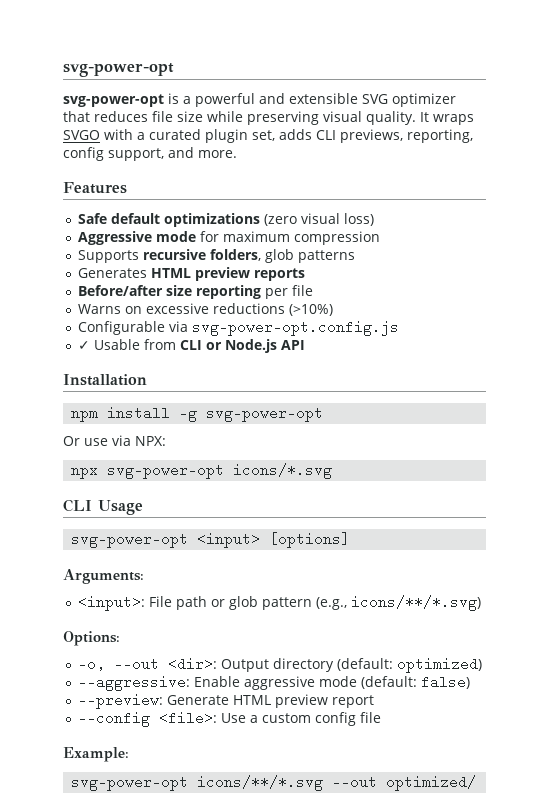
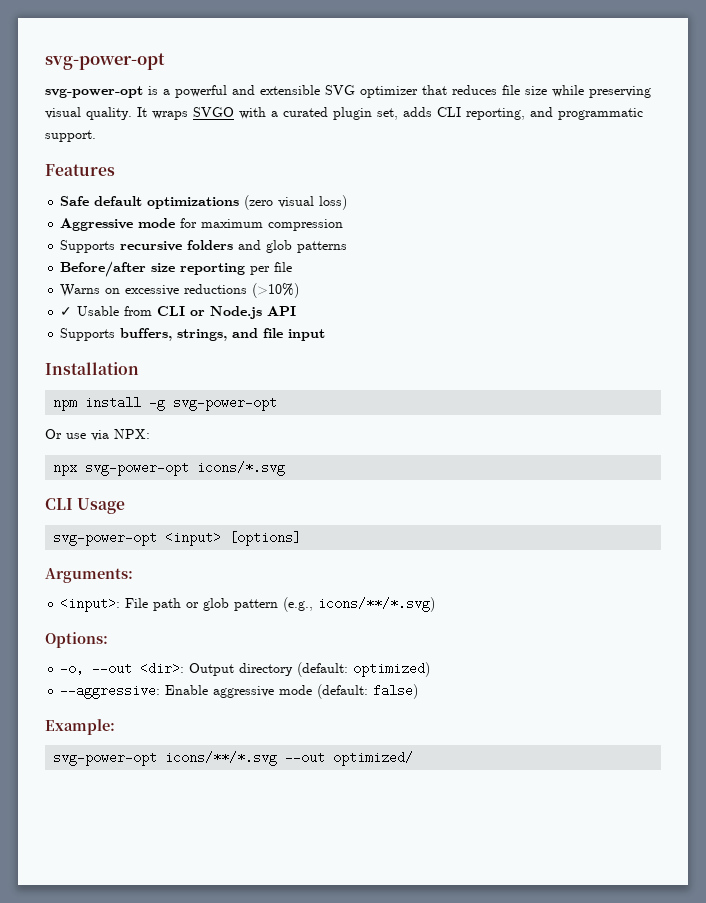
[340,129,473,143] [63,147,237,161] previews, reporting, config support, and more. -> [466,107,643,120] [45,130,96,142] reporting, and programmatic support.
[210,249,262,261] folders, -> [187,240,262,250] folders and
[78,267,306,281] // Generates HTML preview reports -> (348, 247) none
[78,320,400,336] // Configurable via svg-power-opt.config.js -> (300, 290) none
(306, 345) none -> [60,328,326,341] // Supports buffers, strings, and file input
[78,693,375,709] [78,711,382,727] // --preview: Generate HTML preview report // --config <file>: Use a custom config file -> (419, 691) none

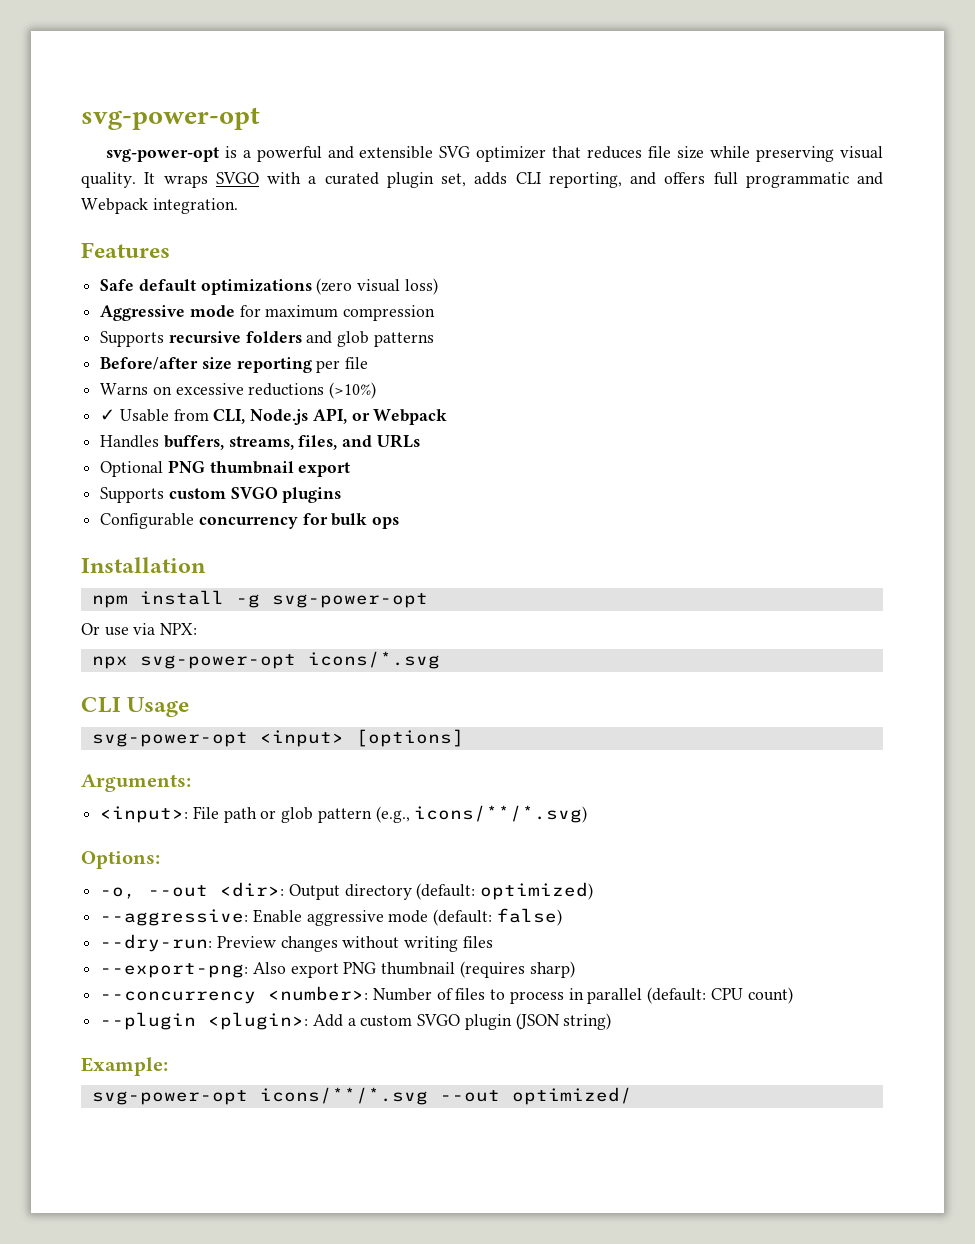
[558,108,643,120] [45,130,96,142] programmatic support. -> [664,172,883,188] [81,198,238,214] offers full programmatic and Webpack integration.
[157,306,297,319] [60,328,326,341] CLI or Node.js API // Supports buffers, strings, and file input -> [213,408,448,425] [100,434,420,450] [100,460,351,477] [100,487,342,503] [100,513,400,529] CLI, Node.js API, or Webpack // Handles buffers, streams, files, and URLs // Optional PNG thumbnail export // Supports custom SVGO plugins // Configurable concurrency for bulk ops
(419, 691) none -> [100,934,493,952] [100,961,575,978] [100,986,793,1004] [100,1012,612,1030] // --dry-run: Preview changes without writing files // --export-png: Also export PNG thumbnail (requires sharp) // --concurrency <number>: Number of files to process in parallel (default: CPU count) // --plugin <plugin>: Add a custom SVGO plugin (JSON string)

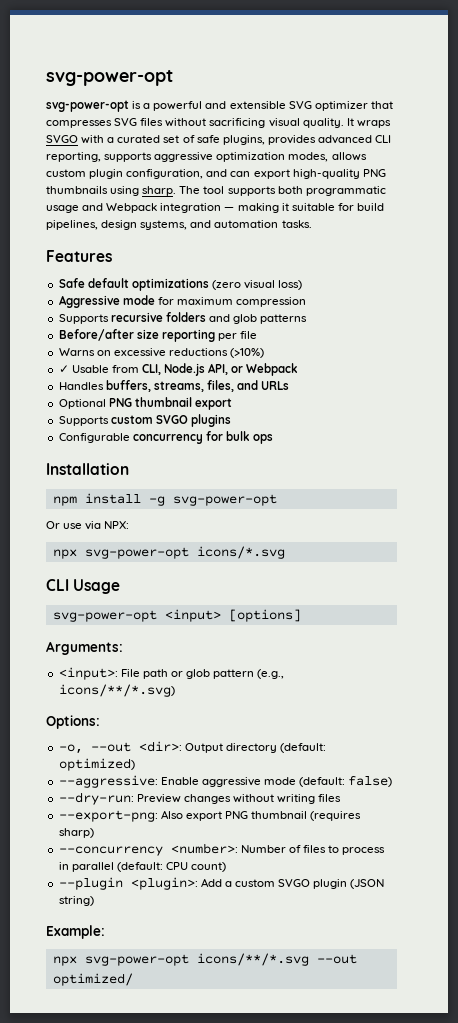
[587,146,835,162] reduces file size while preserving -> [46,118,266,128] compresses SVG files without sacrificing
[386,172,883,188] [81,198,238,214] plugin set, adds CLI reporting, and offers full programmatic and Webpack integration. -> [163,135,392,145] [46,152,367,162] [46,169,386,179] [46,186,386,196] [46,203,384,213] [46,220,312,230] set of safe plugins, provides advanced CLI reporting, supports aggressive optimization modes, allows custom plugin configuration, and can export high-quality PNG thumbnails using sharp. The tool supports both programmatic usage and Webpack integration — making it suitable for build pipelines, design systems, and automation tasks.
(168, 1066) none -> [52,956,77,966] npx

